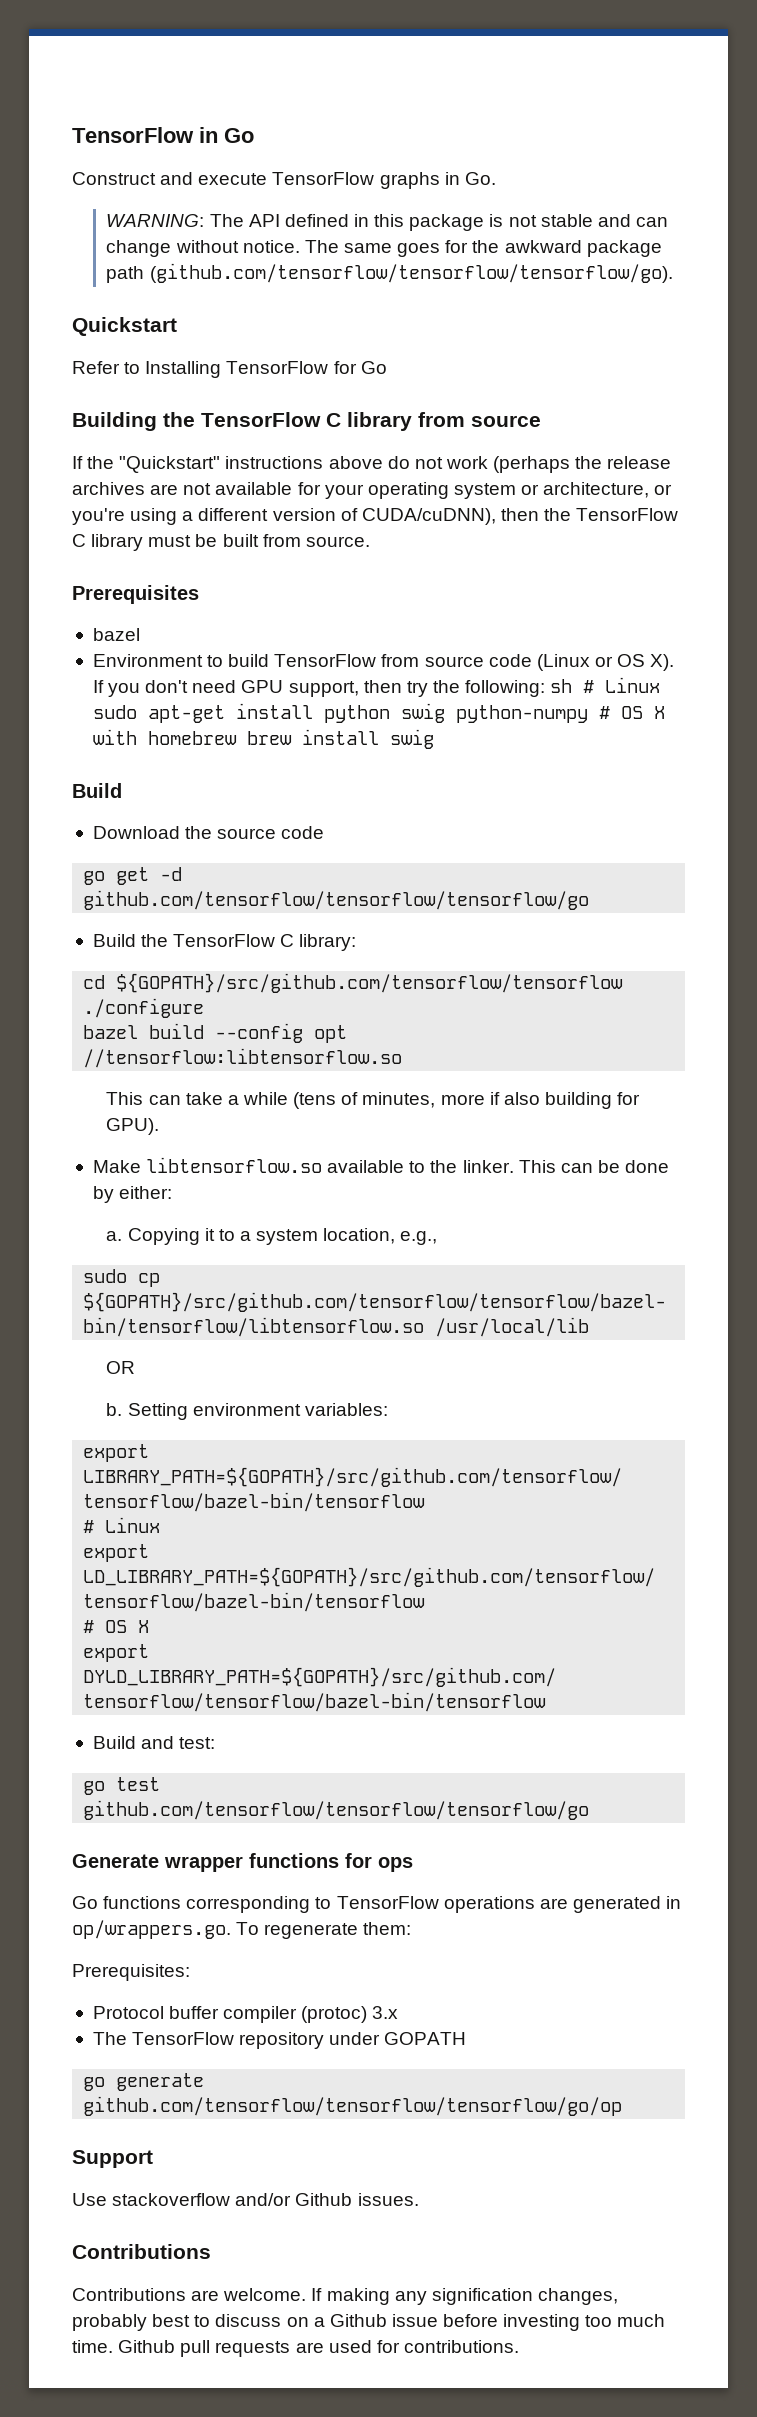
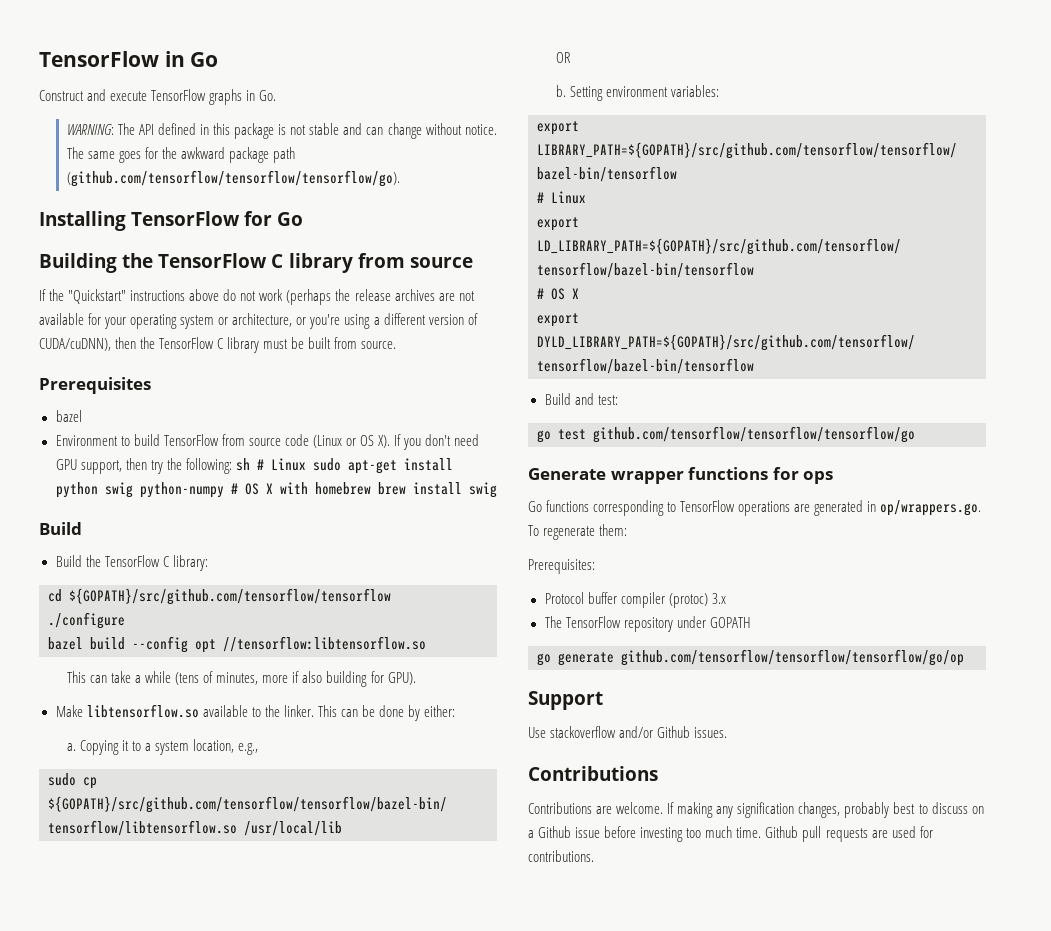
[72,317,177,336] [72,361,141,374] Quickstart // Refer to -> (400, 178) none
[92,826,325,839] [83,867,183,885] [83,890,590,910] // Download the source code // go get -d github.com/tensorflow/tensorflow/tensorflow/go -> (82, 528) none

